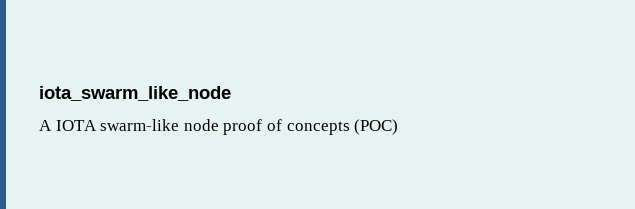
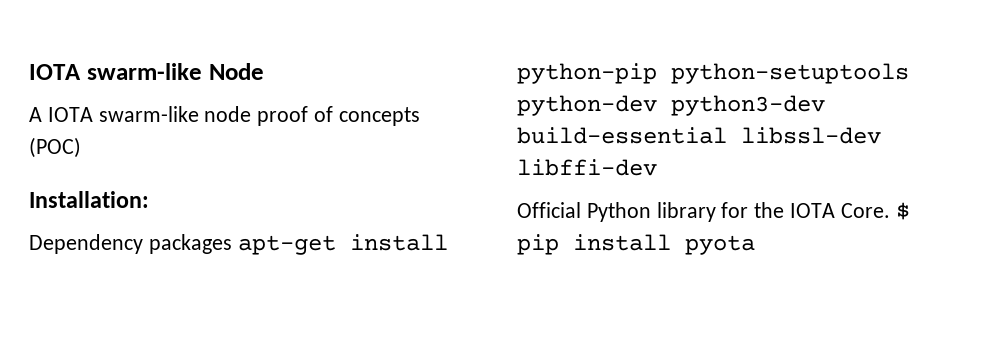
[39,86,231,101] iota_swarm_like_node -> [29,63,264,80] IOTA swarm-like Node
(399, 127) none -> [29,191,149,208] [29,234,448,255] [517,63,909,84] [517,95,825,116] [517,127,881,144] [517,159,657,176] [517,202,910,222] [517,234,755,255] // Installation: // Dependency packages apt-get install python-pip python-setuptools python-dev python3-dev build-essential libssl-dev libffi-dev // Official Python library for the IOTA Core. $ pip install pyota

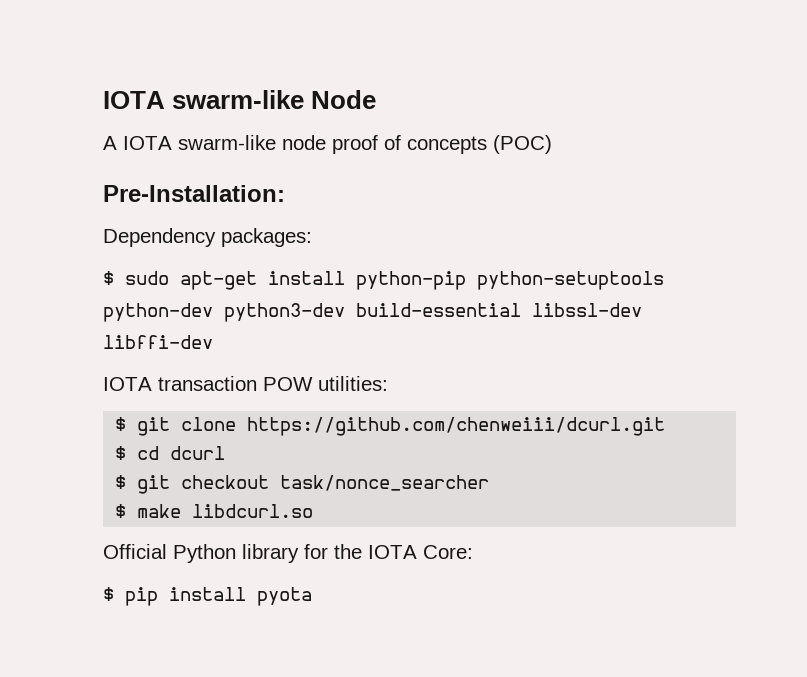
[29,191,149,208] Installation: -> [103,185,285,202] Pre-Installation:
[148,234,232,254] packages -> [221,228,312,247] [103,271,169,285] packages: // $ sudo
(657, 167) none -> [103,376,388,391] [115,417,666,436] [115,446,226,460] [115,475,490,494] [115,504,314,518] // IOTA transaction POW utilities: // $ git clone https://github.com/chenweiii/dcurl.git // $ cd dcurl // $ git checkout task/nonce_searcher // $ make libdcurl.so
[840,203,890,218] Core. -> [423,545,473,559] Core: //

